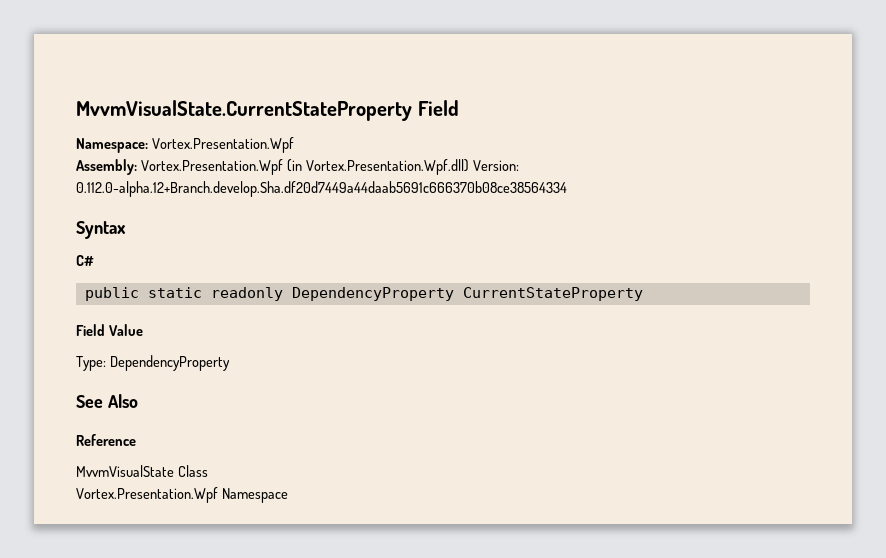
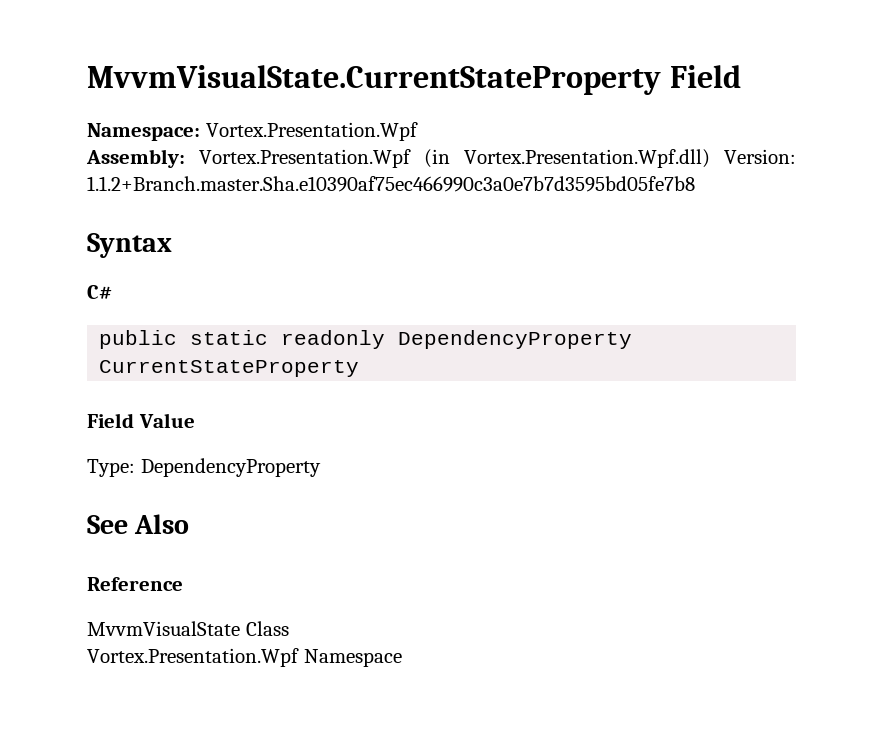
[76,181,567,197] 0.112.0-alpha.12+Branch.develop.Sha.df20d7449a44daab5691c666370b08ce38564334 -> [87,176,695,192] 1.1.2+Branch.master.Sha.e10390af75ec466990c3a0e7b7d3595bd05fe7b8

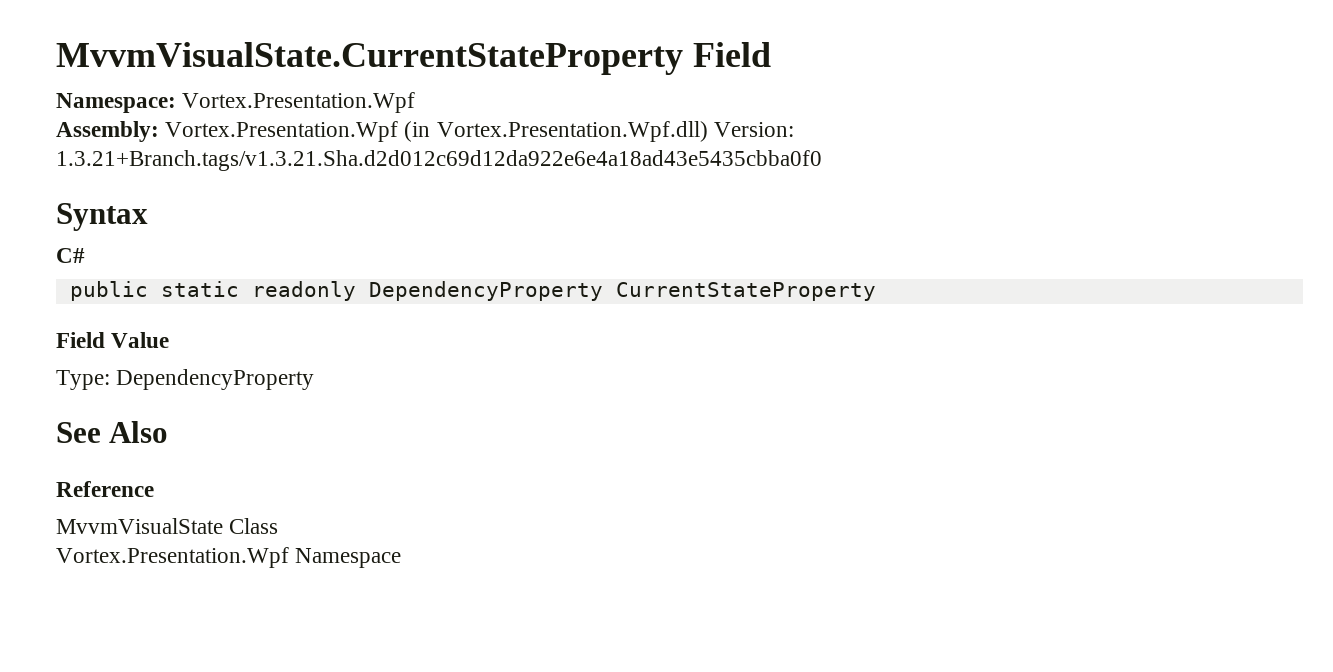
[87,176,695,192] 1.1.2+Branch.master.Sha.e10390af75ec466990c3a0e7b7d3595bd05fe7b8 -> [56,150,822,171] 1.3.21+Branch.tags/v1.3.21.Sha.d2d012c69d12da922e6e4a18ad43e5435cbba0f0

